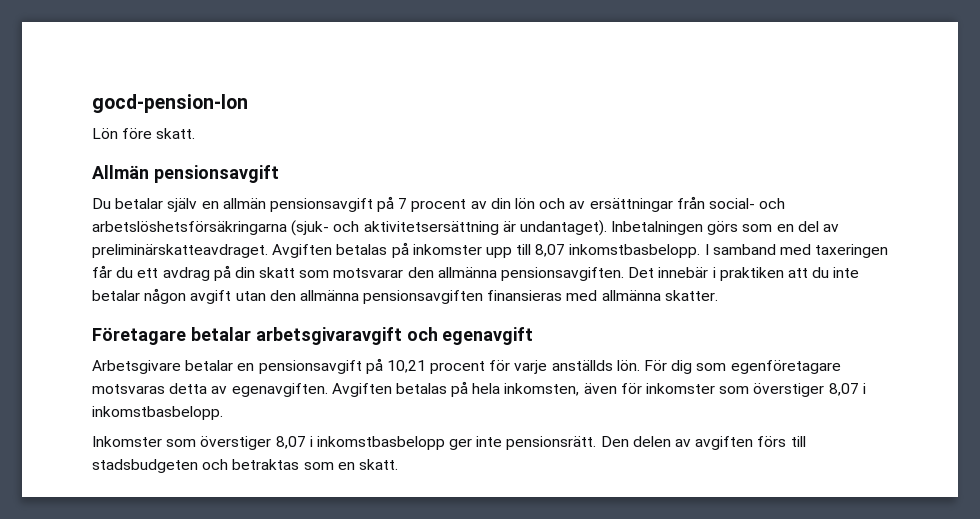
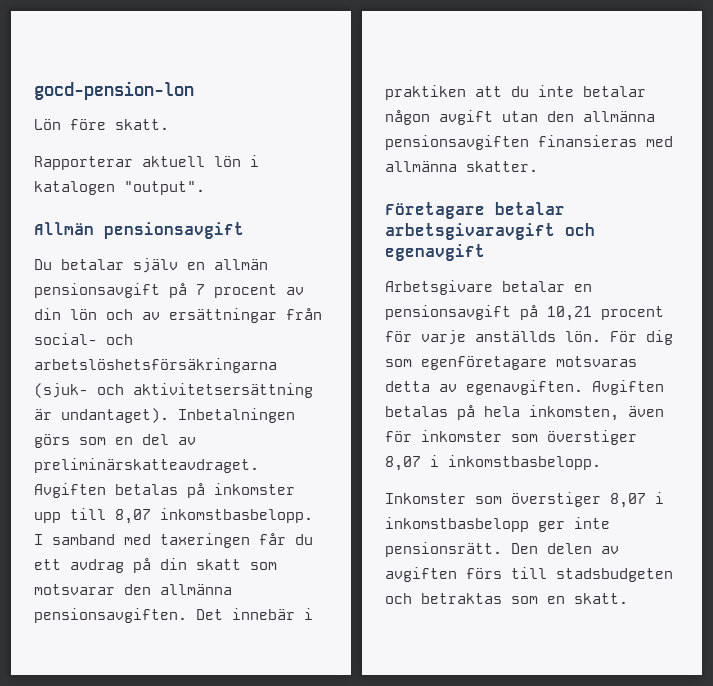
(196, 133) none -> [34,155,259,170] [34,181,205,195] // Rapporterar aktuell lön i katalogen "output".

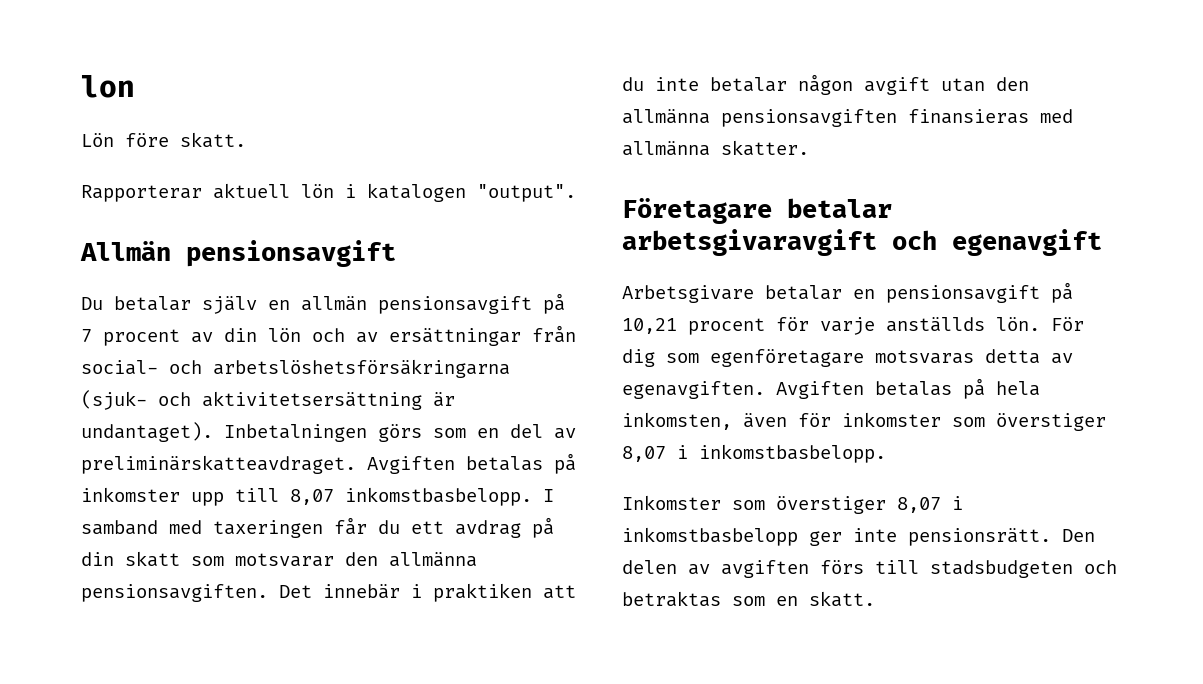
[34,81,194,100] gocd-pension-lon -> [81,75,135,98] lon

